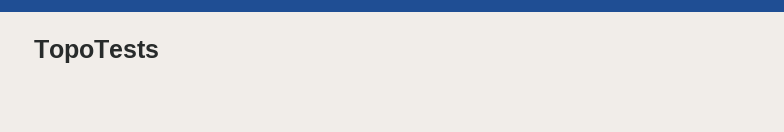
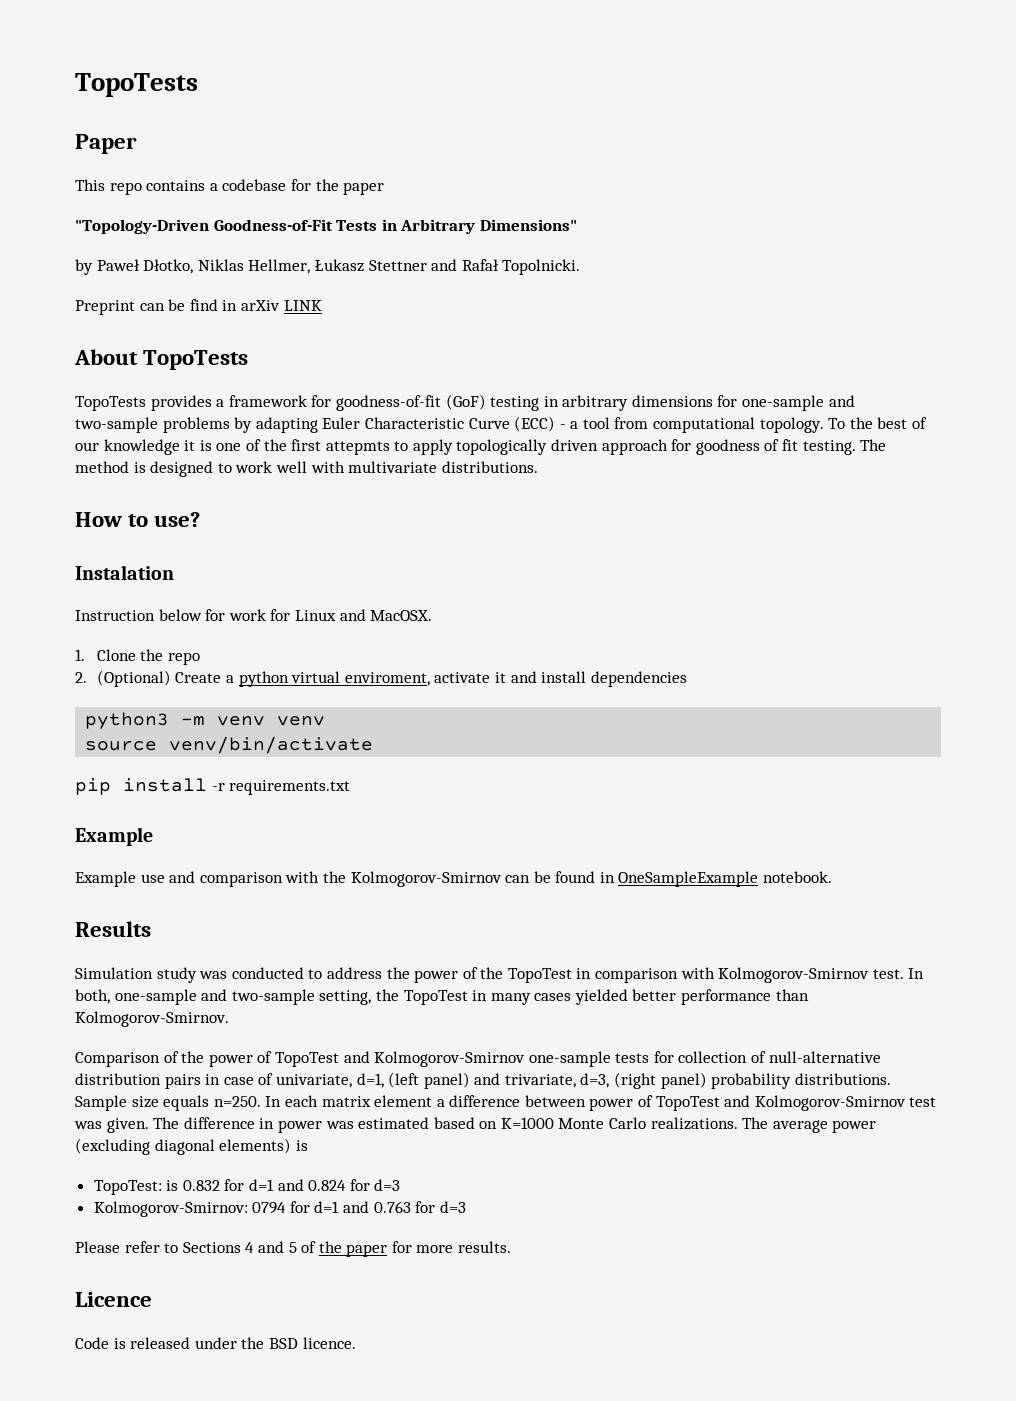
[34,40,159,63] TopoTests -> [75,73,198,97] [75,134,137,154] [75,179,385,195] [75,219,577,234] [75,259,581,275] [75,299,322,315] [74,349,249,370] [75,394,855,411] [75,416,928,433] [75,439,887,455] [75,461,538,477] [75,512,201,527] [75,565,174,580] [75,609,433,621] [75,649,200,665] [75,670,687,687] [85,712,326,729] [85,736,374,754] [75,778,351,795] [75,827,153,846] [75,871,833,887] [75,921,151,937] [75,967,925,983] [75,989,809,1005] [75,1011,229,1027] [75,1051,881,1067] [75,1072,891,1089] [75,1095,937,1111] [74,1117,877,1133] [75,1138,308,1155] [93,1179,401,1195] [93,1201,466,1217] [75,1241,512,1257] [75,1292,152,1307] [75,1337,356,1349] TopoTests // Paper // This repo contains a codebase for the paper // "Topology-Driven Goodness-of-Fit Tests in Arbitrary Dimensions" // by Paweł Dłotko, Niklas Hellmer, Łukasz Stettner and Rafał Topolnicki. // Preprint can be find in arXiv LINK // About TopoTests // TopoTests provides a framework for goodness-of-fit (GoF) testing in arbitrary dimensions for one-sample and two-sample problems by adapting Euler Characteristic Curve (ECC) - a tool from computational topology. To the best of our knowledge it is one of the first attepmts to apply topologically driven approach for goodness of fit testing. The method is designed to work well with multivariate distributions. // How to use? // Instalation // Instruction below for work for Linux and MacOSX. // 1. Clone the repo // 2. (Optional) Create a python virtual enviroment, activate it and install dependencies // python3 -m venv venv // source venv/bin/activate // pip install -r requirements.txt // Example // Example use and comparison with the Kolmogorov-Smirnov can be found in OneSampleExample notebook. // Results // Simulation study was conducted to address the power of the TopoTest in comparison with Kolmogorov-Smirnov test. In both, one-sample and two-sample setting, the TopoTest in many cases yielded better performance than Kolmogorov-Smirnov. // Comparison of the power of TopoTest and Kolmogorov-Smirnov one-sample tests for collection of null-alternative distribution pairs in case of univariate, d=1, (left panel) and trivariate, d=3, (right panel) probability distributions. Sample size equals n=250. In each matrix element a difference between power of TopoTest and Kolmogorov-Smirnov test was given. The difference in power was estimated based on K=1000 Monte Carlo realizations. The average power (excluding diagonal elements) is // TopoTest: is 0.832 for d=1 and 0.824 for d=3 // Kolmogorov-Smirnov: 0794 for d=1 and 0.763 for d=3 // Please refer to Sections 4 and 5 of the paper for more results. // Licence // Code is released under the BSD licence.

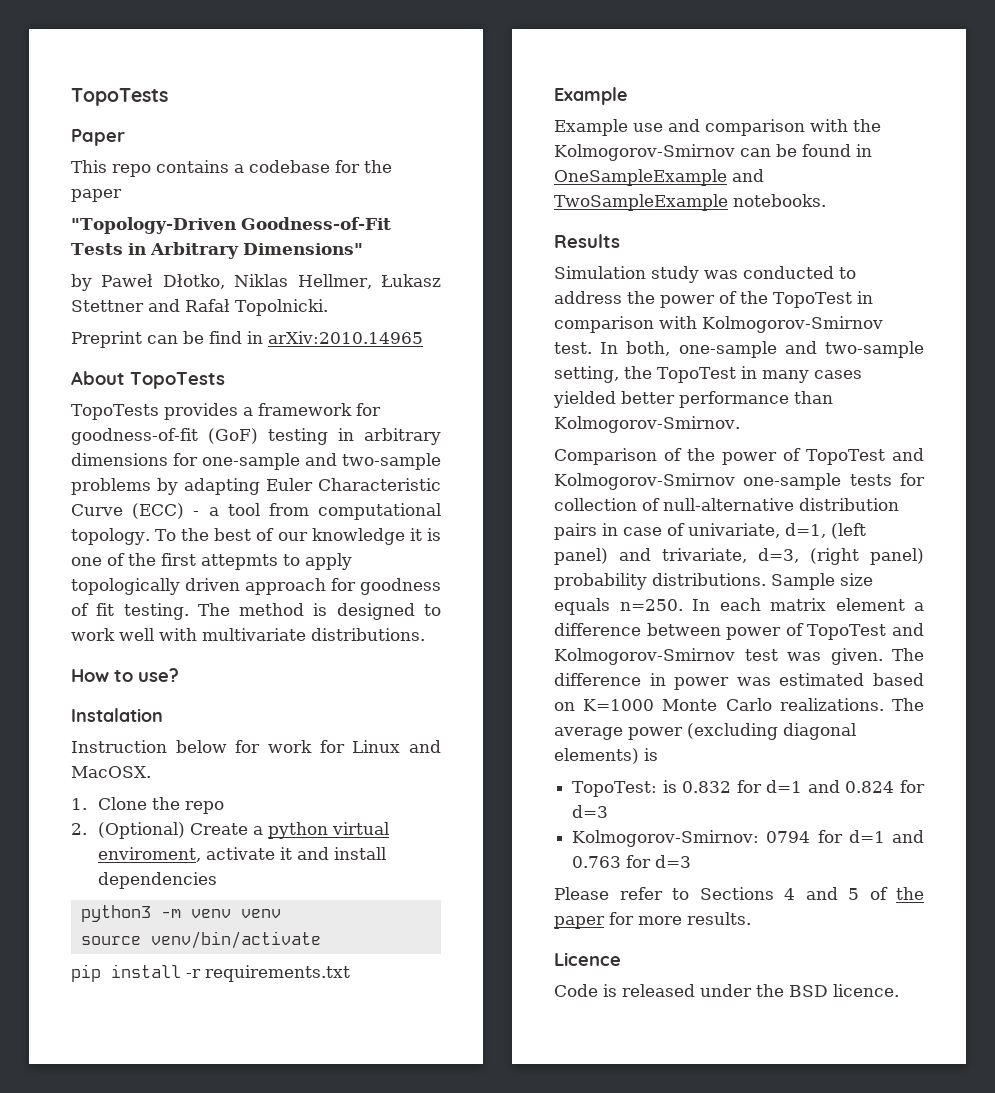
[240,300,322,311] arXiv LINK -> [268,331,423,344] arXiv:2010.14965
[763,871,833,883] notebook. -> [732,169,764,182] [554,194,826,211] and TwoSampleExample notebooks.

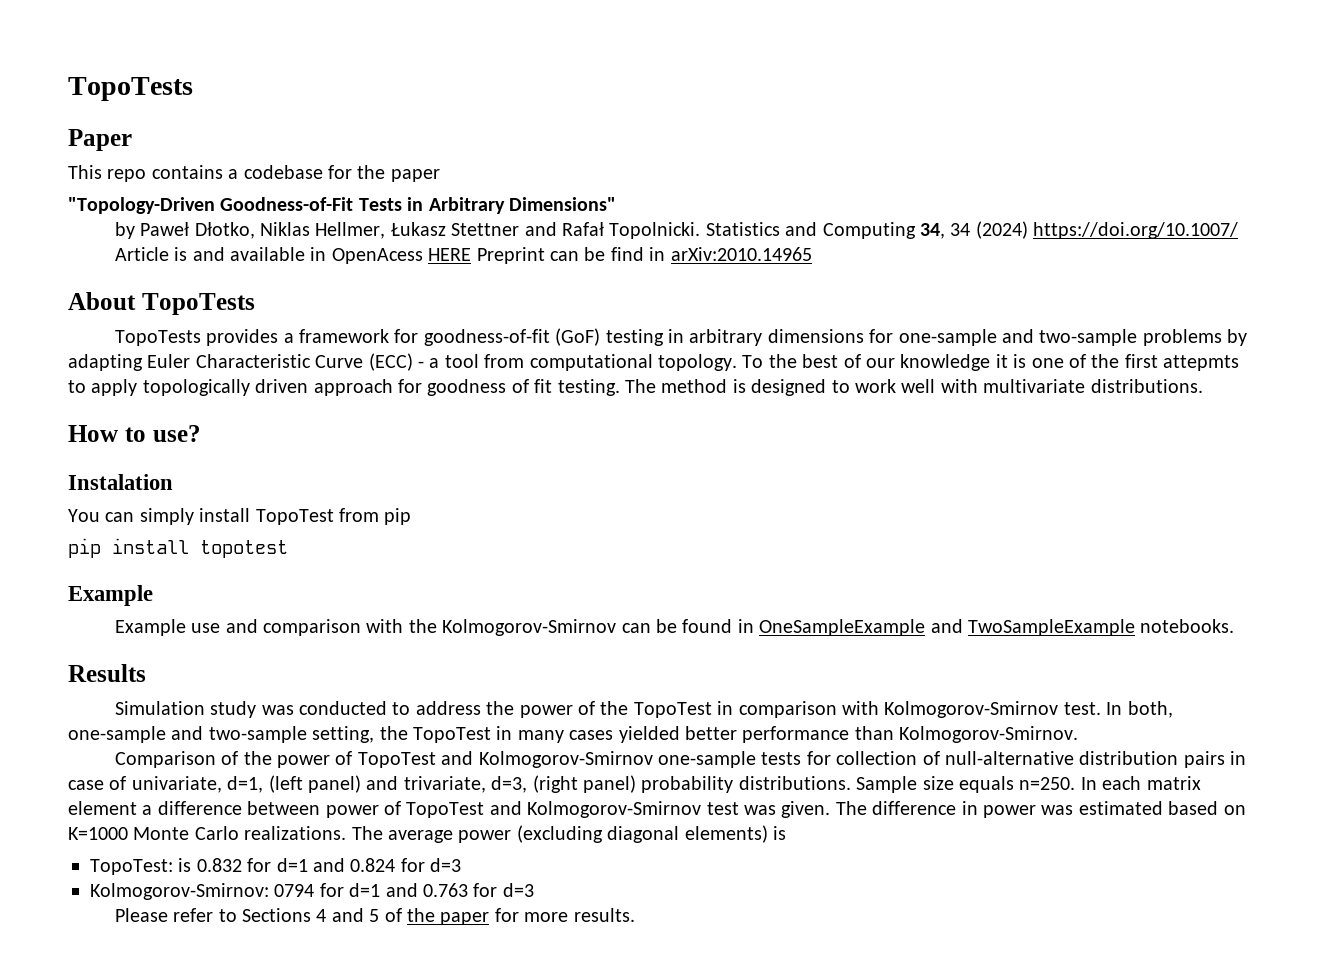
(328, 307) // -> [705,221,1239,239] [114,247,472,264] Statistics and Computing 34, 34 (2024) https://doi.org/10.1007/ // Article is and available in OpenAcess HERE
[71,740,441,753] [71,766,151,778] [71,797,224,814] [71,822,389,839] [97,847,386,862] [97,872,217,889] [80,905,281,922] [80,931,321,949] Instruction below for work for Linux and MacOSX. // 1. Clone the repo // 2. (Optional) Create a python virtual enviroment, activate it and install dependencies // python3 -m venv venv // source venv/bin/activate -> [68,508,412,525] You can simply install TopoTest from pip
[186,965,350,982] -r requirements.txt -> [200,540,288,558] topotest
[554,952,621,966] [554,984,899,997] // Licence // Code is released under the BSD licence. -> (635, 915) none

